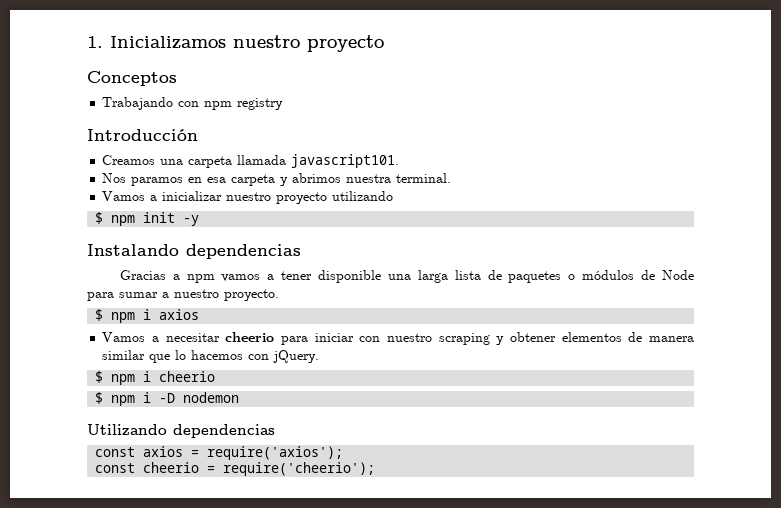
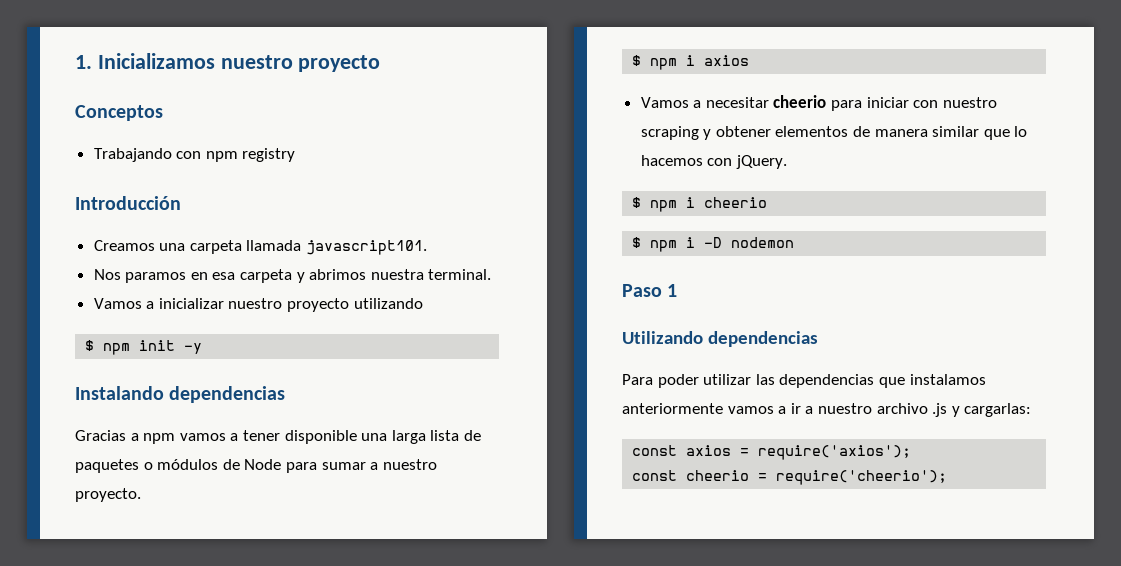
(240, 397) none -> [622,284,678,297] // Paso 1
(275, 431) none -> [622,374,986,388] [622,403,1032,417] // Para poder utilizar las dependencias que instalamos anteriormente vamos a ir a nuestro archivo .js y cargarlas:

